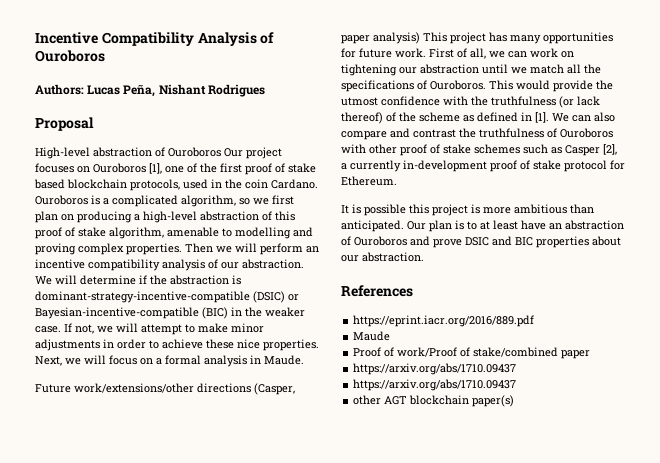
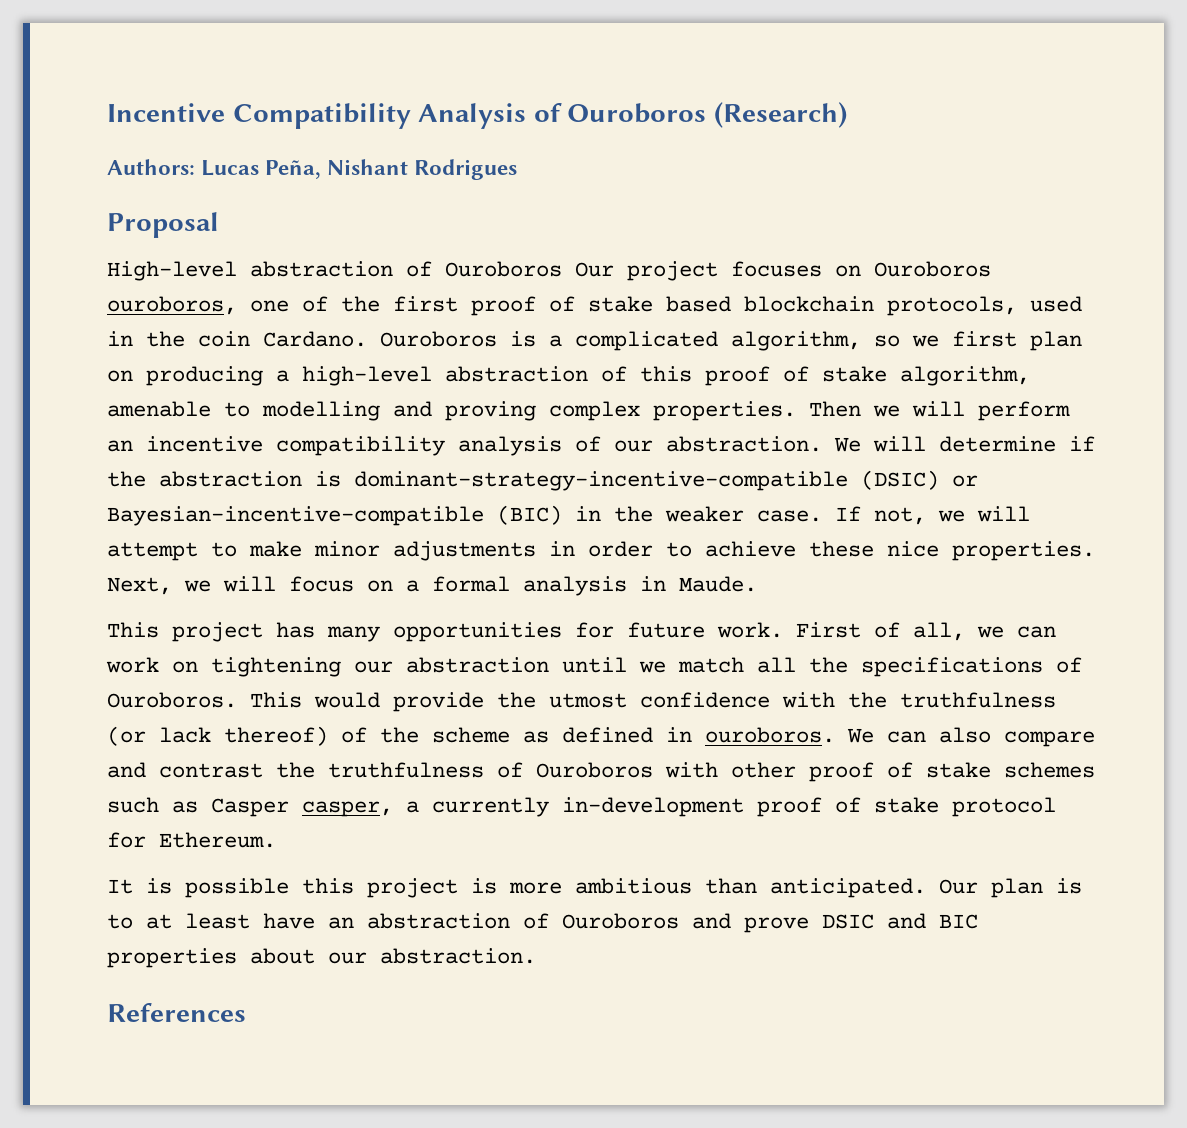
(105, 56) none -> [713,102,847,128] (Research)
[149,163,162,174] [1], -> [107,296,237,315] ouroboros,
[35,383,295,395] [341,32,420,44] Future work/extensions/other directions (Casper, paper analysis) -> (757, 584) none
[535,112,549,123] [1]. -> [705,727,835,743] ouroboros.
[603,144,617,155] [2], -> [302,801,393,817] casper,
[353,315,535,327] [353,331,391,341] [353,347,591,359] [353,363,517,375] [353,379,517,391] [353,395,515,407] // https://eprint.iacr.org/2016/889.pdf // Maude // Proof of work/Proof of stake/combined paper // https://arxiv.org/abs/1710.09437 // https://arxiv.org/abs/1710.09437 // other AGT blockchain paper(s) -> (246, 1012) none

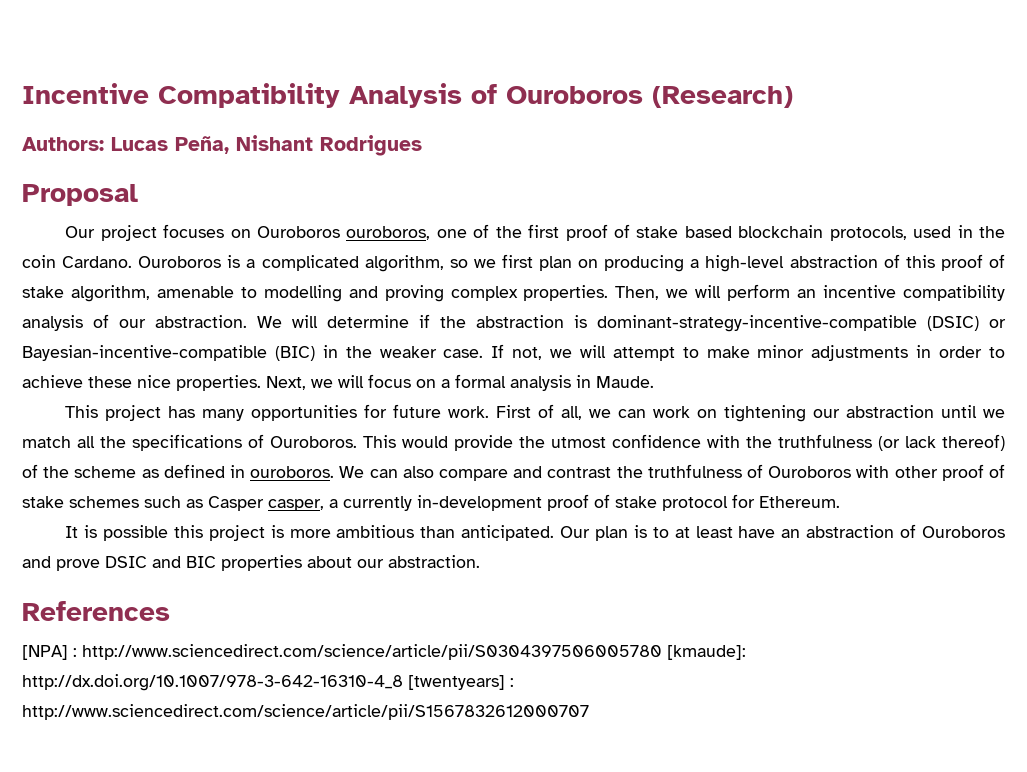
[107,261,562,281] High-level abstraction of Ouroboros -> (138, 195) none
[809,401,861,417] Then -> [615,286,660,300] Then,
(246, 1012) none -> [22,644,746,660] [22,674,514,691] [22,704,589,720] // [NPA] : http://www.sciencedirect.com/science/article/pii/S0304397506005780 [kmaude]: http://dx.doi.org/10.1007/978-3-642-16310-4_8 [twentyears] : http://www.sciencedirect.com/science/article/pii/S1567832612000707

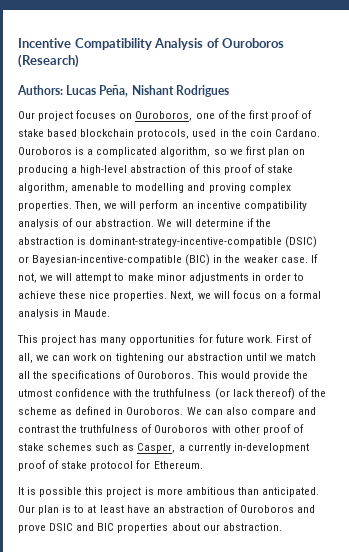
[22,184,138,206] // Proposal -> (229, 91) none
[256,226,431,240] Ouroboros ouroboros, -> [135,111,193,121] Ouroboros,
[250,466,335,478] ouroboros. -> [126,407,184,415] Ouroboros.
[208,496,324,511] Casper casper, -> [137,443,176,453] Casper,
[22,601,170,621] [22,644,746,660] [22,674,514,691] [22,704,589,720] // References // [NPA] : http://www.sciencedirect.com/science/article/pii/S0304397506005780 [kmaude]: http://dx.doi.org/10.1007/978-3-642-16310-4_8 [twentyears] : http://www.sciencedirect.com/science/article/pii/S1567832612000707 -> (282, 527) none

